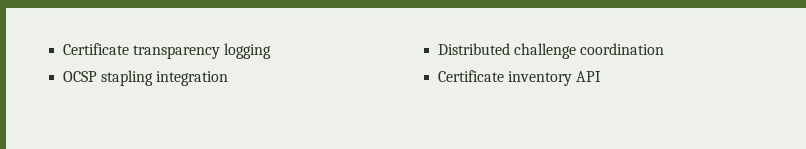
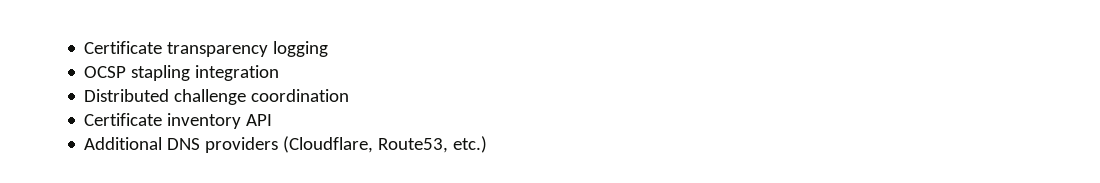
(602, 76) none -> [84,136,488,153] // Additional DNS providers (Cloudflare, Route53, etc.)

